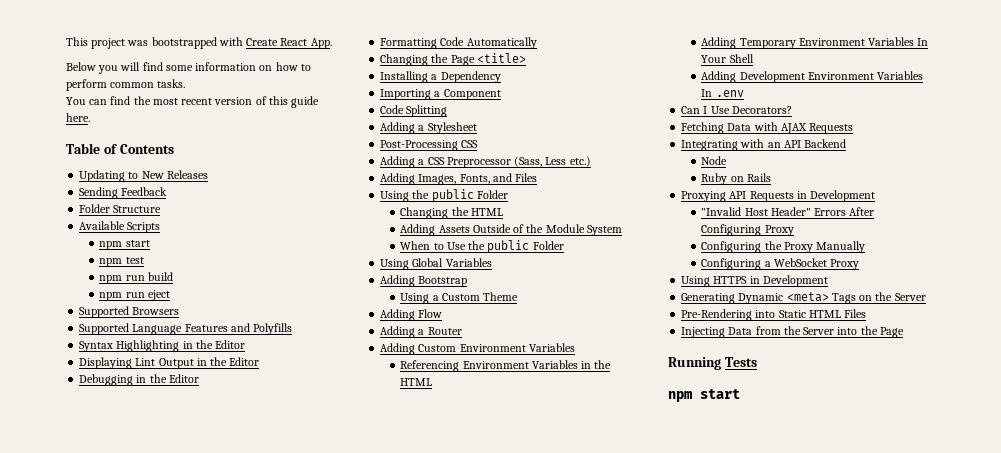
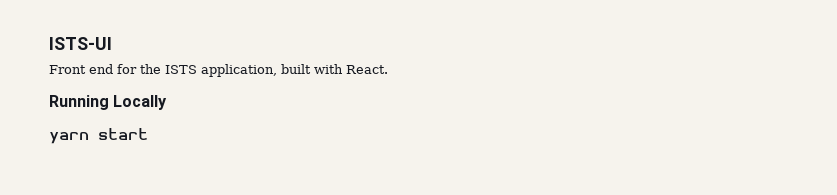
[66,37,332,49] [66,62,311,74] [66,79,186,91] [66,96,320,108] [66,113,90,122] [66,143,174,154] [79,170,208,182] [79,187,168,199] [79,204,162,213] [79,221,161,233] [99,240,150,250] [99,257,144,267] [99,272,173,284] [99,290,170,301] [79,306,180,318] [79,323,293,335] [79,340,246,352] [79,357,260,369] [79,374,199,386] [380,37,537,49] [380,53,526,66] [380,71,501,83] [380,89,501,100] [380,105,448,117] [380,122,477,134] [380,140,479,151] [380,156,591,168] [380,173,538,185] [380,189,508,202] [400,207,503,219] [400,224,622,236] [400,240,564,253] [380,258,492,270] [380,275,468,287] [400,292,519,304] [380,309,443,321] [380,326,462,338] [380,343,575,355] [400,360,612,372] [400,378,433,386] [701,37,929,49] [701,54,754,63] [701,71,924,83] [701,89,744,97] [681,106,792,114] [681,122,854,134] [681,139,847,151] [701,156,728,165] [701,173,771,185] [681,190,876,202] [701,207,875,216] [701,224,794,236] [701,241,866,253] [701,258,860,270] [681,275,828,287] [681,292,926,304] [681,309,867,321] [681,326,904,338] This project was bootstrapped with Create React App. // Below you will find some information on how to perform common tasks. // You can find the most recent version of this guide here. // Table of Contents // Updating to New Releases // Sending Feedback // Folder Structure // Available Scripts // npm start // npm test // npm run build // npm run eject // Supported Browsers // Supported Language Features and Polyfills // Syntax Highlighting in the Editor // Displaying Lint Output in the Editor // Debugging in the Editor // Formatting Code Automatically // Changing the Page <title> // Installing a Dependency // Importing a Component // Code Splitting // Adding a Stylesheet // Post-Processing CSS // Adding a CSS Preprocessor (Sass, Less etc.) // Adding Images, Fonts, and Files // Using the public Folder // Changing the HTML // Adding Assets Outside of the Module System // When to Use the public Folder // Using Global Variables // Adding Bootstrap // Using a Custom Theme // Adding Flow // Adding a Router // Adding Custom Environment Variables // Referencing Environment Variables in the HTML // Adding Temporary Environment Variables In Your Shell // Adding Development Environment Variables In .env // Can I Use Decorators? // Fetching Data with AJAX Requests // Integrating with an API Backend // Node // Ruby on Rails // Proxying API Requests in Development // "Invalid Host Header" Errors After Configuring Proxy // Configuring the Proxy Manually // Configuring a WebSocket Proxy // Using HTTPS in Development // Generating Dynamic <meta> Tags on the Server // Pre-Rendering into Static HTML Files // Injecting Data from the Server into the Page -> [49,37,112,50] [49,64,388,77] ISTS-UI // Front end for the ISTS application, built with React.
[724,357,757,367] [668,391,692,402] Tests // npm -> [113,95,168,110] [49,132,89,144] Locally // yarn

